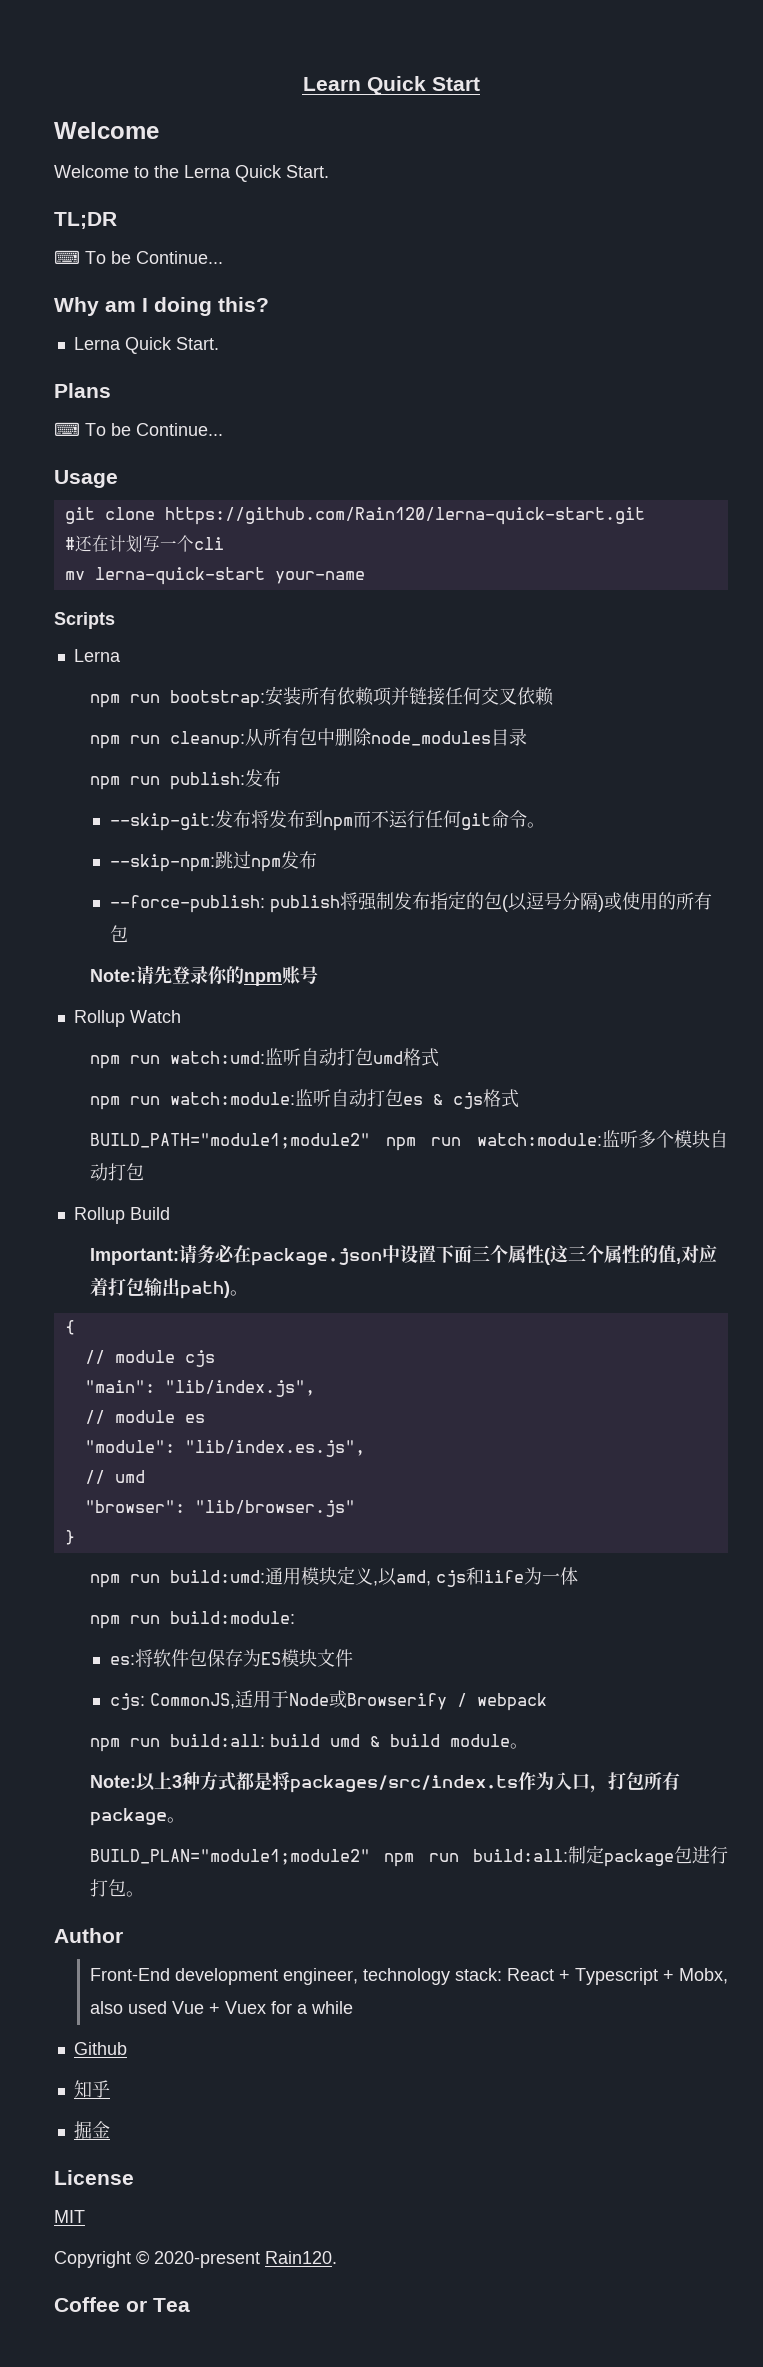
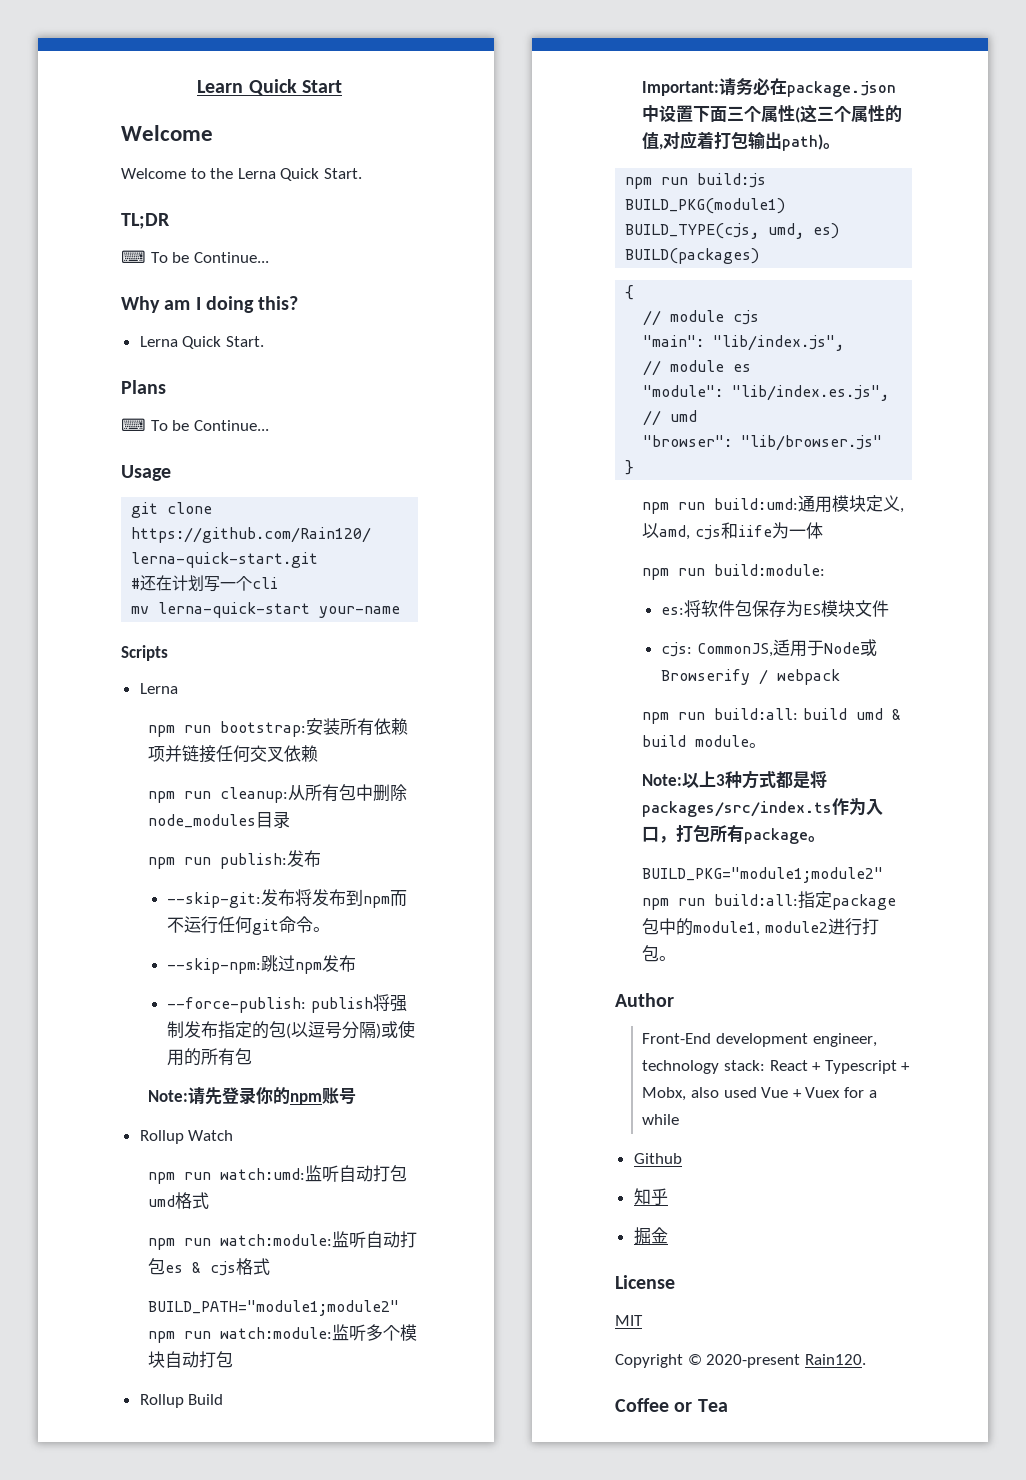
(248, 1293) none -> [625,173,767,189] [625,198,786,214] [625,223,840,239] [625,248,760,264] // npm run build:js BUILD_PKG(module1) BUILD_TYPE(cjs, umd, es) BUILD(packages)
[89,1846,586,1867] BUILD_PLAN="module1;module2" npm run build:all:制 -> [642,867,884,883] [642,891,816,910] BUILD_PKG="module1;module2" npm run build:all:指
(692, 1855) none -> [659,918,829,936] 中的module1, module2

